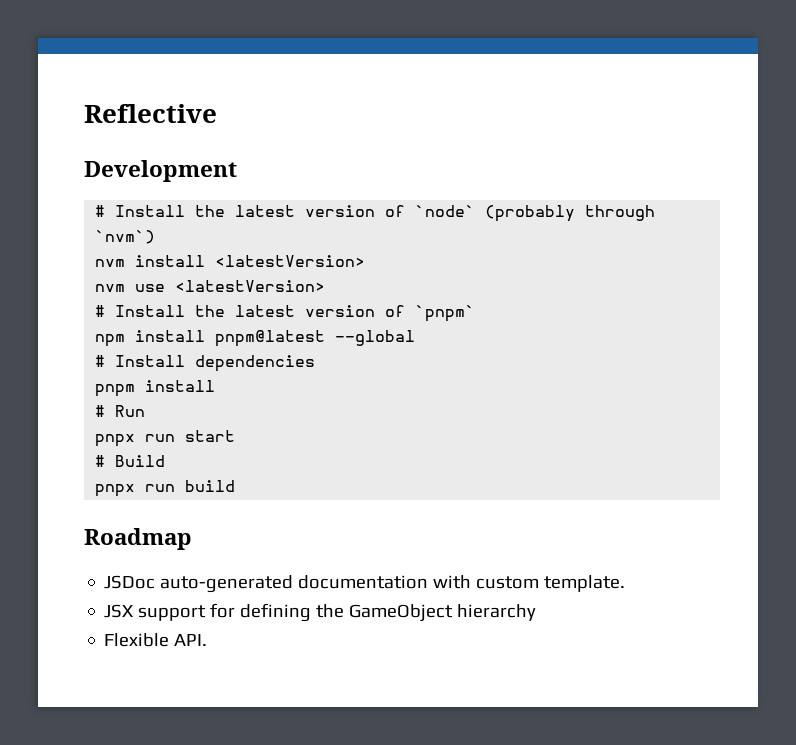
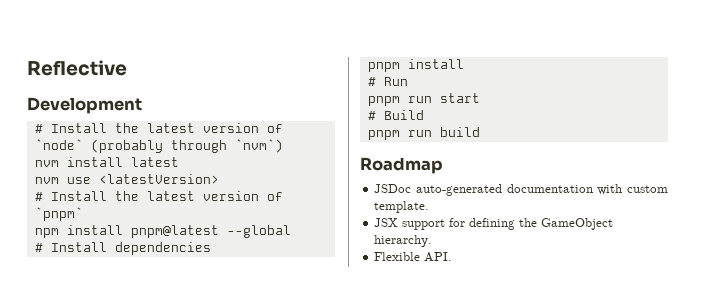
[215,255,366,267] <latestVersion> -> [130,157,179,167] latest
[95,434,136,447] pnpx -> [367,96,400,106] pnpm
[95,484,136,497] pnpx -> [367,130,400,140] pnpm
[457,604,537,621] hierarchy -> [374,235,433,247] hierarchy.

